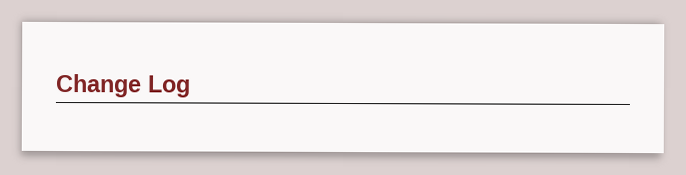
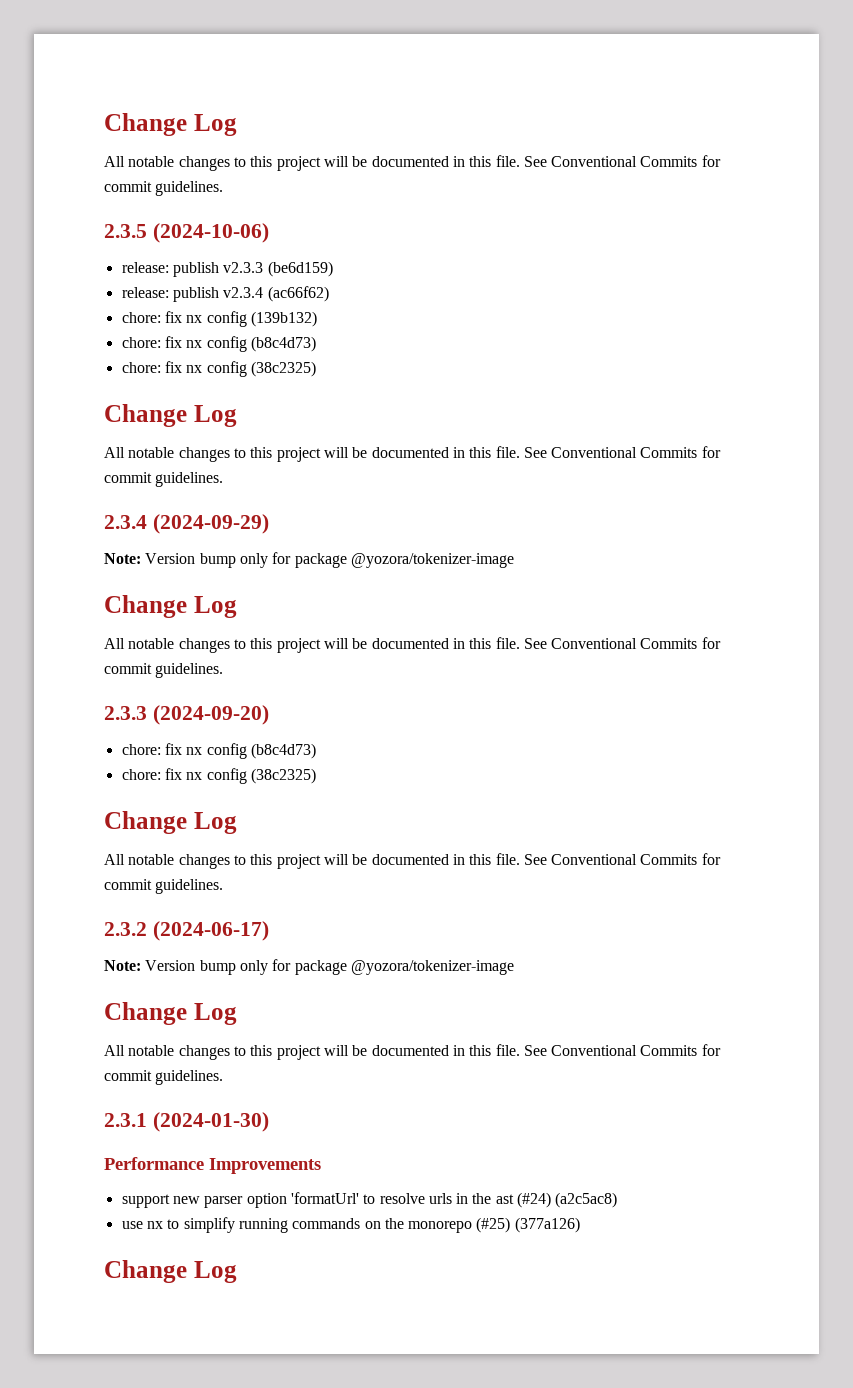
[55,73,191,98] Change Log -> [104,113,237,136] [104,155,721,171] [104,181,224,196] [104,223,269,243] [121,261,333,277] [121,286,329,302] [121,311,317,327] [121,336,316,352] [121,361,316,377] [104,404,237,427] [104,446,721,462] [104,472,224,487] [104,514,269,534] [104,552,514,568] [104,595,237,618] [104,637,721,653] [104,663,224,678] [104,705,269,725] [121,743,316,759] [121,768,316,784] [104,811,237,834] [104,853,721,869] [104,879,224,894] [104,921,269,941] [104,959,514,975] [104,1002,237,1025] [104,1044,721,1060] [104,1070,224,1085] [104,1112,269,1132] [104,1157,321,1174] [121,1192,618,1208] [121,1217,580,1233] [104,1260,237,1283] Change Log // All notable changes to this project will be documented in this file. See Conventional Commits for commit guidelines. // 2.3.5 (2024-10-06) // release: publish v2.3.3 (be6d159) // release: publish v2.3.4 (ac66f62) // chore: fix nx config (139b132) // chore: fix nx config (b8c4d73) // chore: fix nx config (38c2325) // Change Log // All notable changes to this project will be documented in this file. See Conventional Commits for commit guidelines. // 2.3.4 (2024-09-29) // Note: Version bump only for package @yozora/tokenizer-image // Change Log // All notable changes to this project will be documented in this file. See Conventional Commits for commit guidelines. // 2.3.3 (2024-09-20) // chore: fix nx config (b8c4d73) // chore: fix nx config (38c2325) // Change Log // All notable changes to this project will be documented in this file. See Conventional Commits for commit guidelines. // 2.3.2 (2024-06-17) // Note: Version bump only for package @yozora/tokenizer-image // Change Log // All notable changes to this project will be documented in this file. See Conventional Commits for commit guidelines. // 2.3.1 (2024-01-30) // Performance Improvements // support new parser option 'formatUrl' to resolve urls in the ast (#24) (a2c5ac8) // use nx to simplify running commands on the monorepo (#25) (377a126) // Change Log

